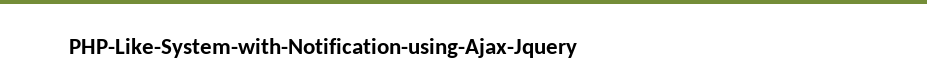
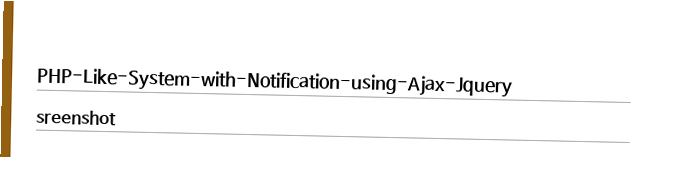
(577, 48) none -> [36,109,117,126] // sreenshot

